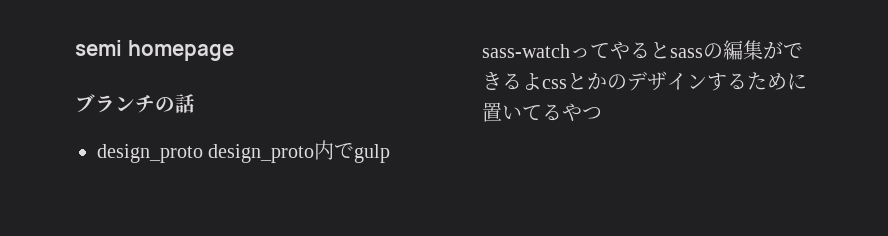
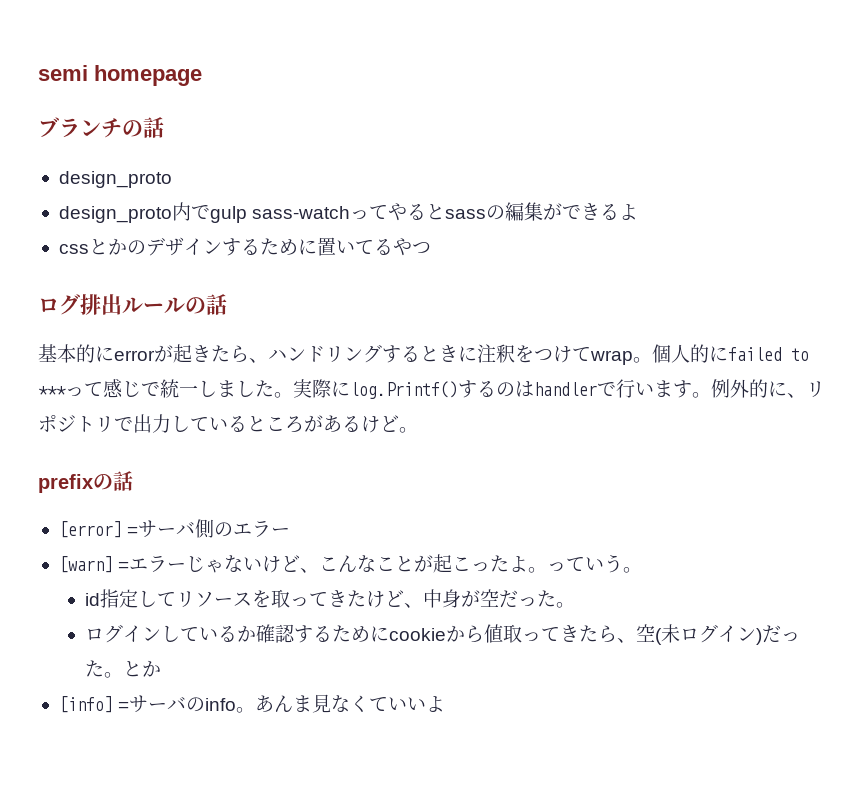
(203, 153) none -> (172, 179) //
(542, 81) none -> (639, 212) //
(602, 113) none -> [38,294,227,315] [38,344,809,365] [38,379,825,399] [38,414,418,433] [38,471,133,493] [58,519,291,538] [58,554,643,573] [85,589,576,608] [85,624,801,645] [85,660,162,678] [58,694,446,713] // ログ排出ルールの話 // 基本的にerrorが起きたら、ハンドリングするときに注釈をつけてwrap。個人的にfailed to ***って感じで統一しました。実際にlog.Printf()するのはhandlerで行います。例外的に、リポジトリで出力しているところがあるけど。 // prefixの話 // [error] =サーバ側のエラー // [warn] =エラーじゃないけど、こんなことが起こったよ。っていう。 // id指定してリソースを取ってきたけど、中身が空だった。 // ログインしているか確認するためにcookieから値取ってきたら、空(未ログイン)だった。とか // [info] =サーバのinfo。あんま見なくていいよ

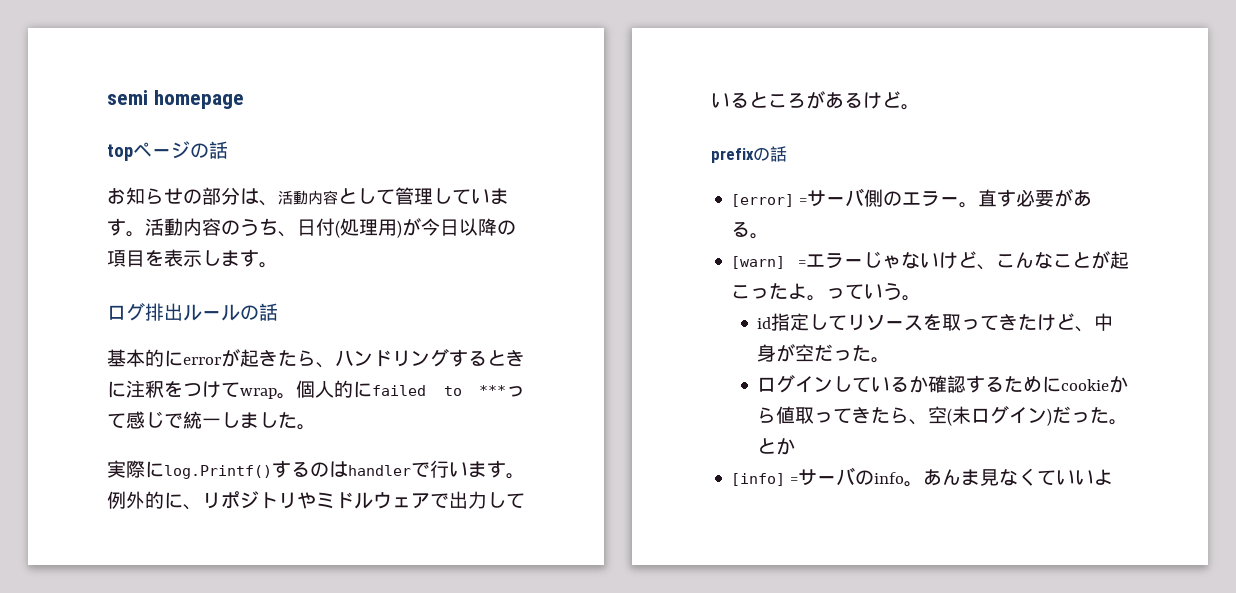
[38,117,164,138] [58,171,172,188] [58,202,639,223] [58,237,431,256] ブランチの話 // design_proto // design_proto内でgulp sass-watchってやるとsassの編集ができるよ // cssとかのデザインするために置いてるやつ -> [107,141,228,161] [107,187,509,206] [107,218,516,238] [107,249,278,268] topページの話 // お知らせの部分は、活動内容として管理しています。活動内容のうち、日付(処理用)が今日以降の項目を表示します。
(293, 395) none -> (316, 427) //
(114, 424) none -> [297,492,430,509] やミドルウェア
(291, 531) none -> [959,189,1093,208] [731,221,770,239] 。直す必要がある。

